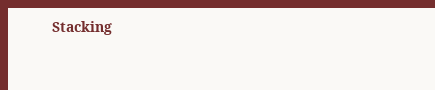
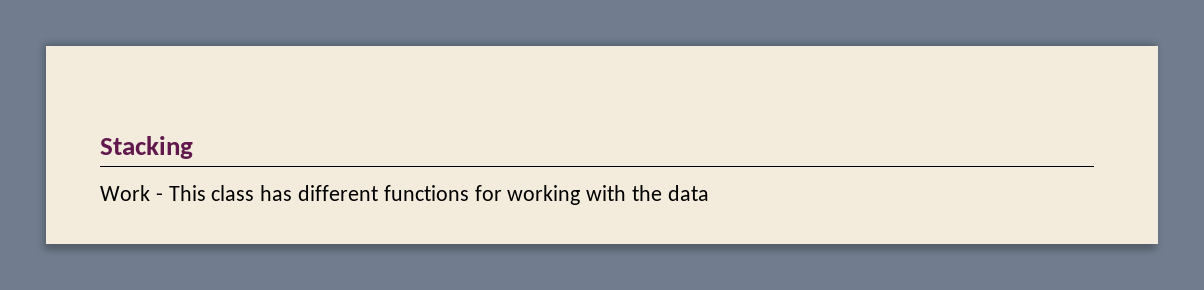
(112, 28) none -> [100,185,709,205] // Work - This class has different functions for working with the data

